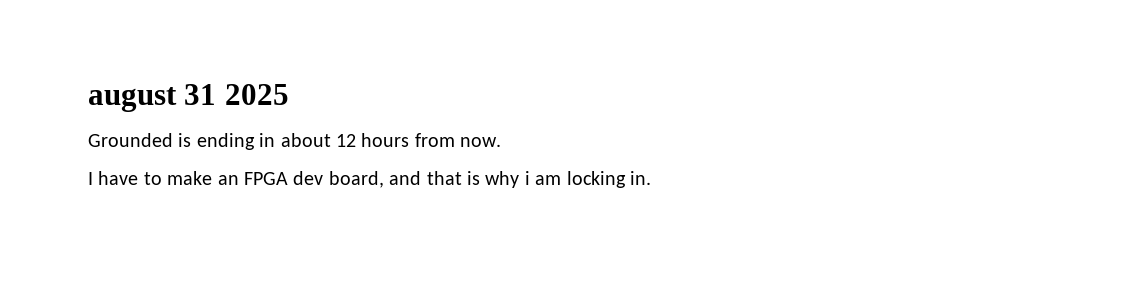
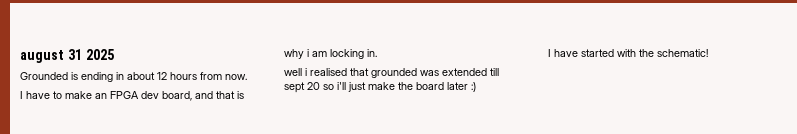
(651, 178) none -> [284,68,499,78] [284,82,476,93] [548,49,708,57] // well i realised that grounded was extended till sept 20 so i'll just make the board later :) // I have started with the schematic!

